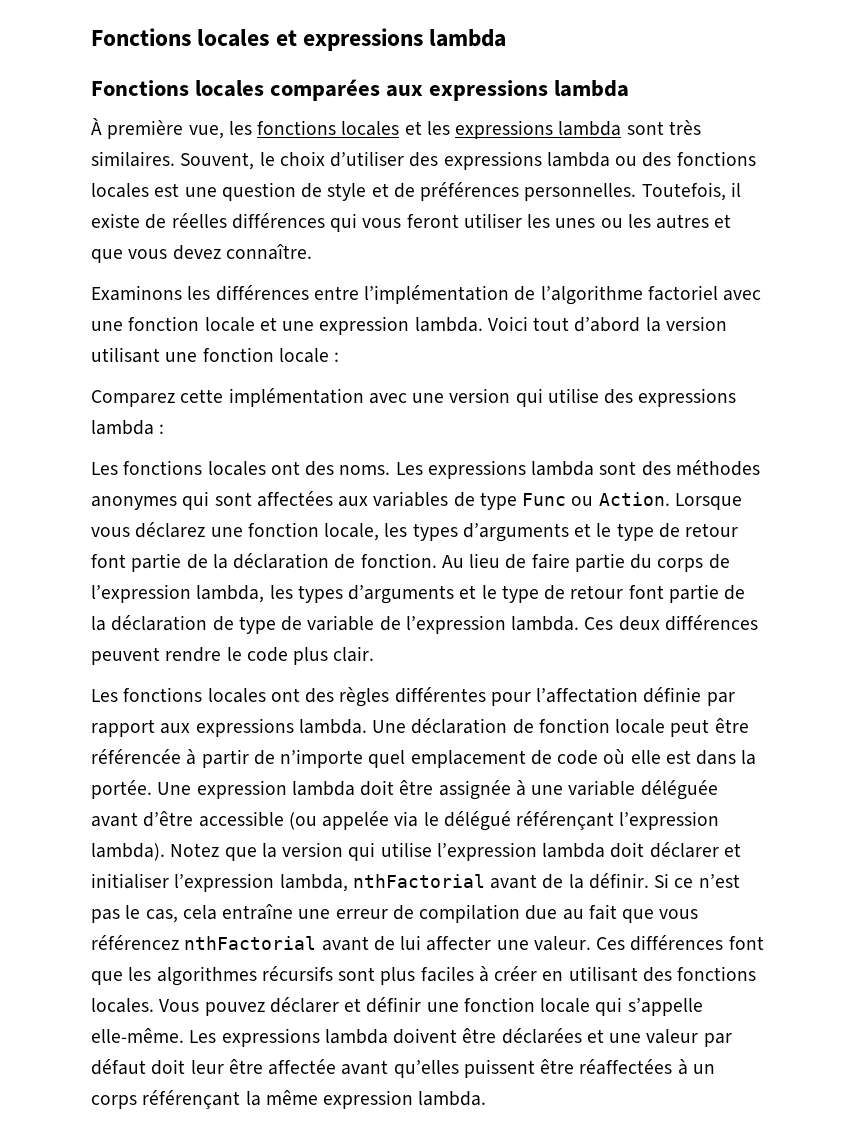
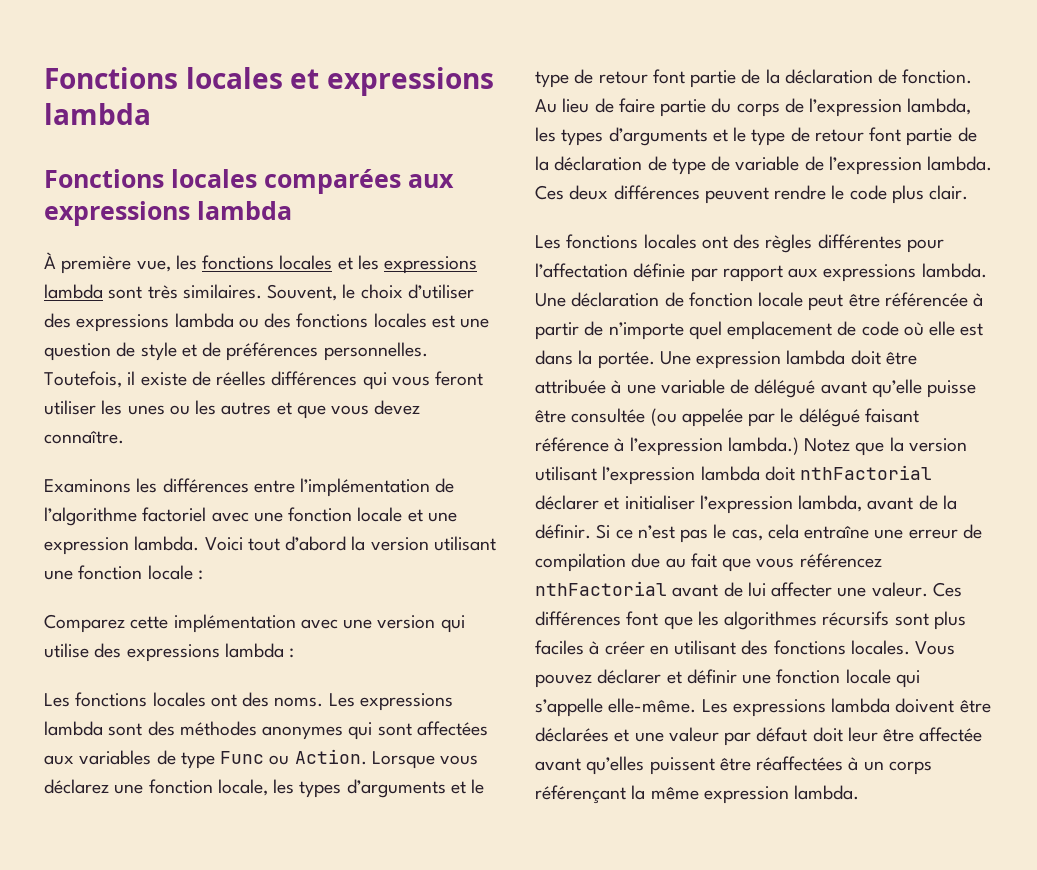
[438,780,511,800] assignée -> [535,379,606,394] attribuée
[640,780,718,800] [91,811,284,827] déléguée avant d’être accessible -> [730,379,977,398] [535,408,646,423] de délégué avant qu’elle puisse être consultée
[394,811,419,827] via -> [748,413,776,427] par
[516,811,720,830] [91,843,165,861] référençant l’expression lambda). -> [864,408,919,423] [535,437,799,456] faisant référence à l’expression lambda.)
[348,842,432,861] qui utilise -> [535,466,597,481] utilisant
(645, 850) none -> [800,465,933,480] nthFactorial
[352,874,485,888] nthFactorial -> (863, 503) none

